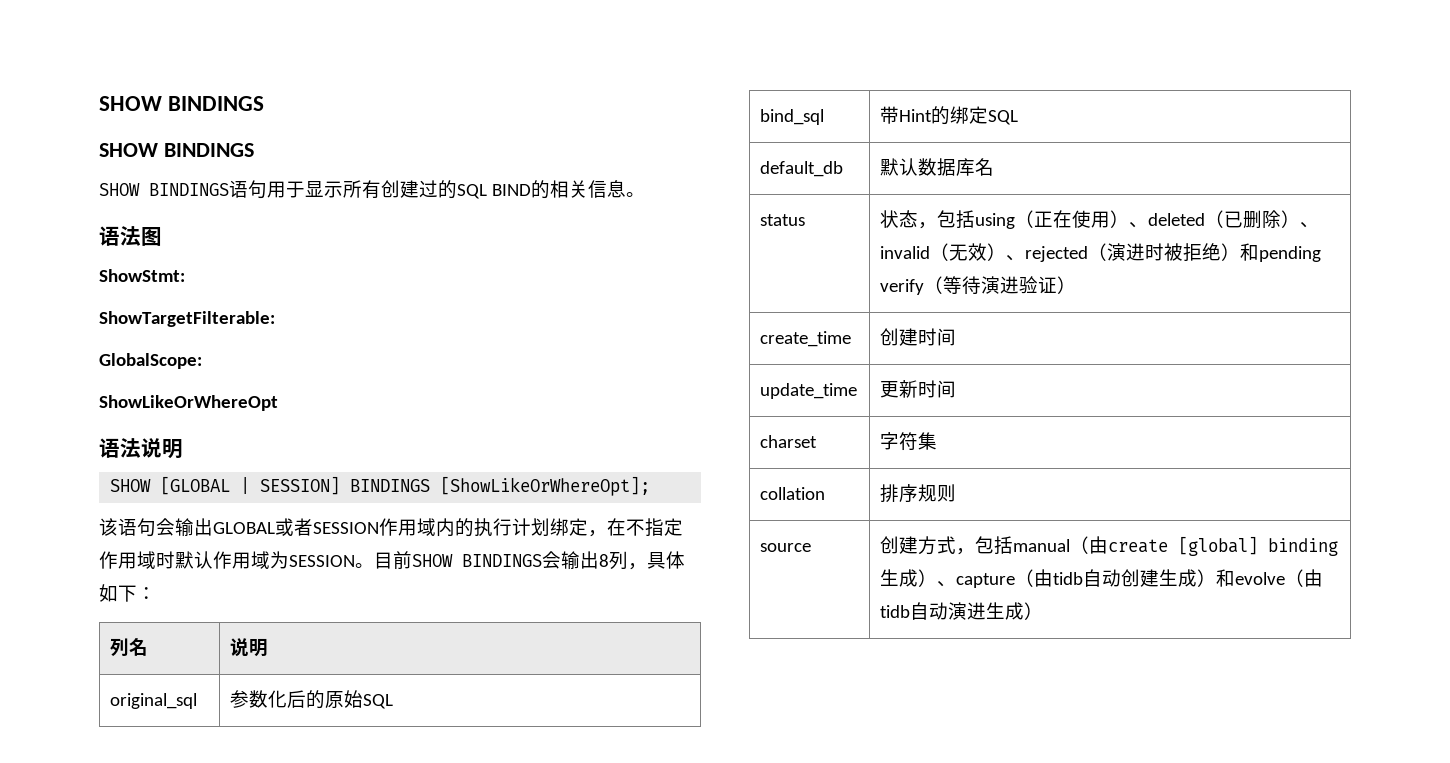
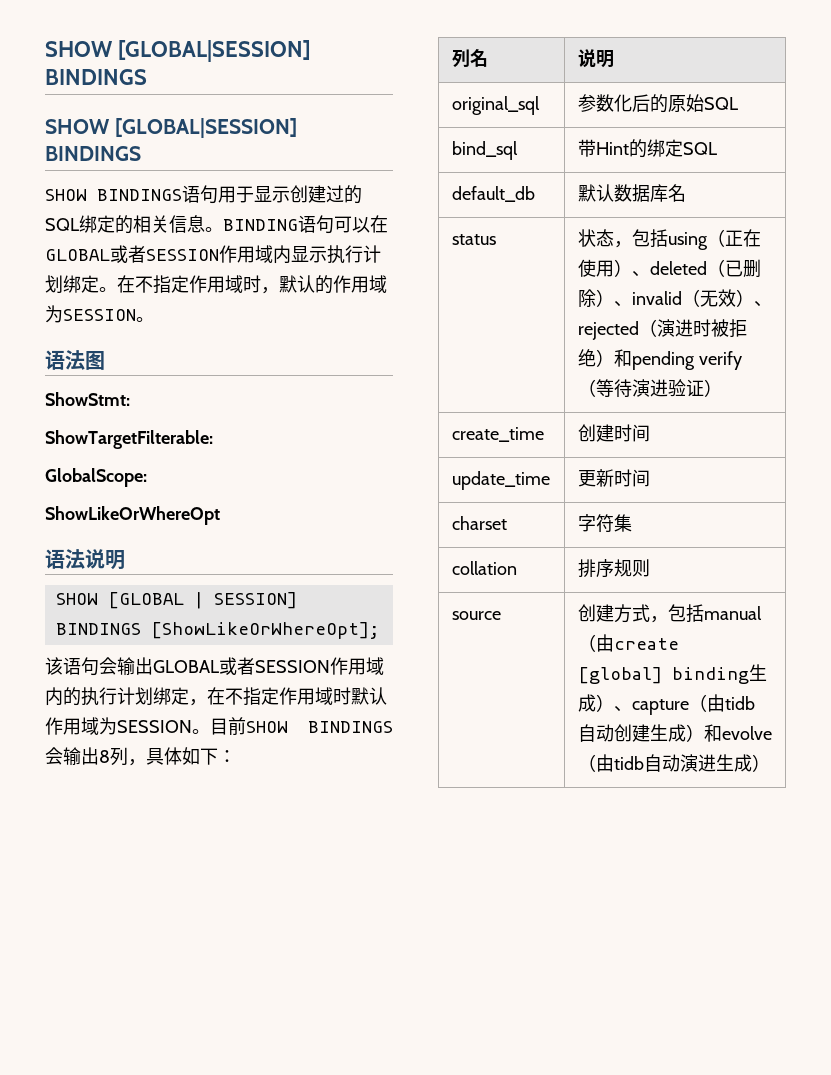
[99,96,265,111] [99,143,158,157] SHOW BINDINGS // SHOW -> [45,40,310,62] [45,69,147,85] [45,118,297,138] SHOW [GLOBAL|SESSION] BINDINGS // SHOW [GLOBAL|SESSION]
[343,180,381,199] 所有 -> (290, 194) none
[491,184,531,196] BIND -> [79,215,115,233] 绑定
(645, 194) none -> [223,215,388,234] [45,245,381,264] [45,275,387,294] [45,305,154,323] BINDING语句可以在GLOBAL或者SESSION作用域内显示执行计划绑定。在不指定作用域时，默认的作用域为SESSION。

